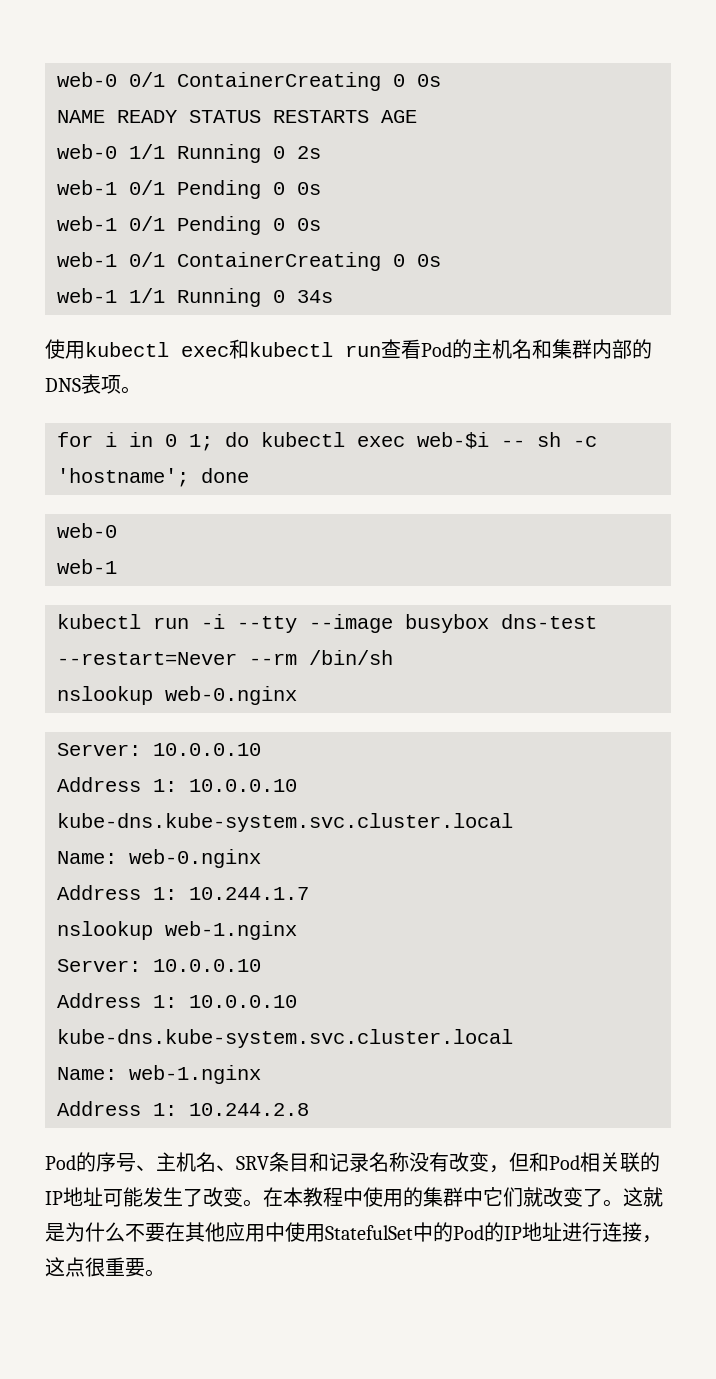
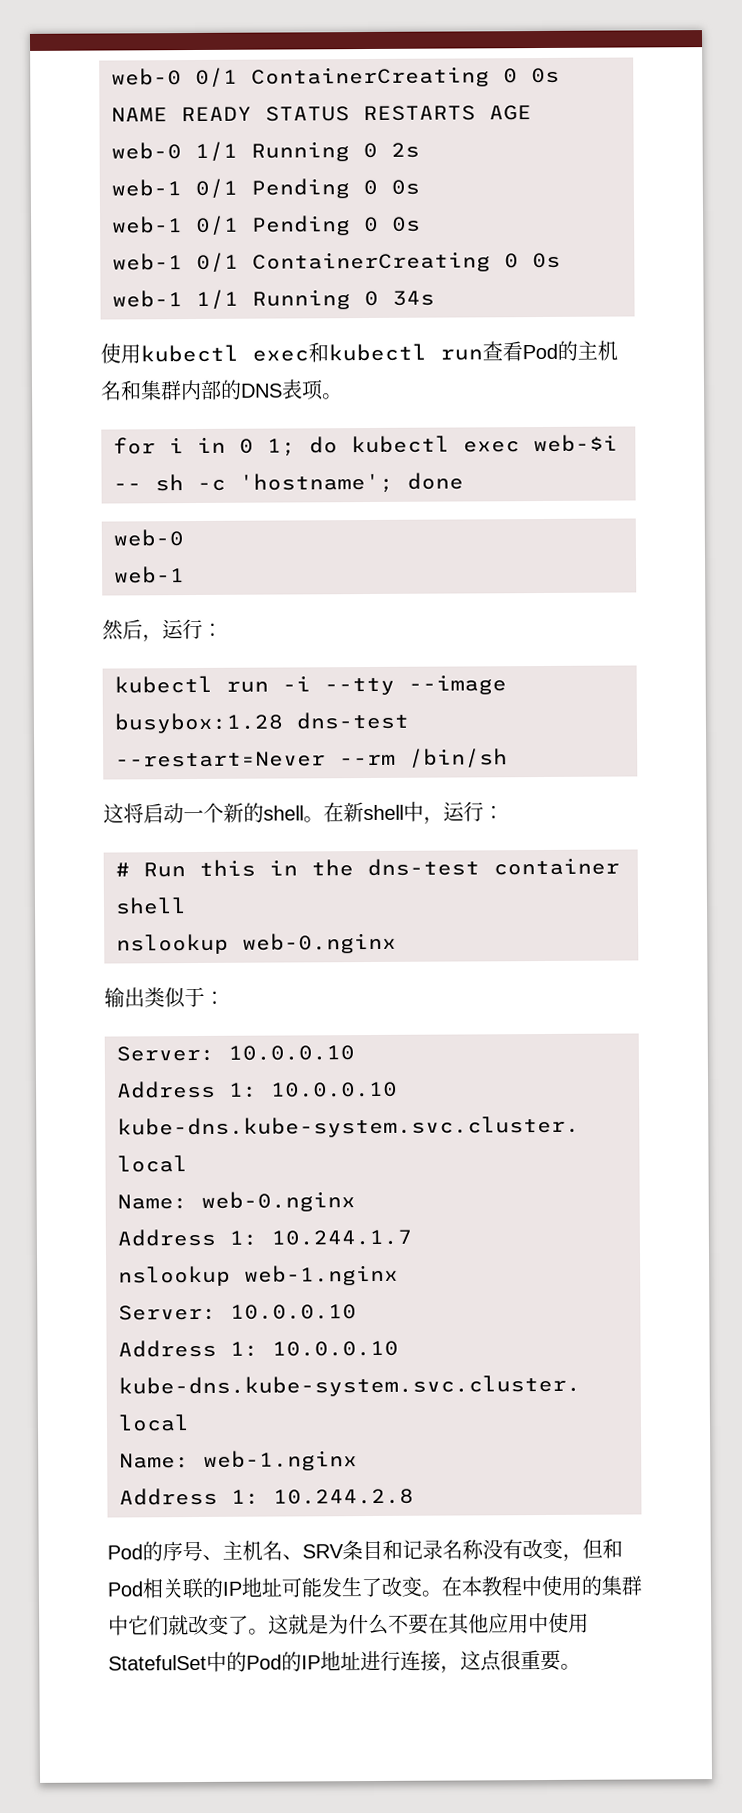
(117, 566) none -> [102,618,223,643] // 然后，运行：
[405,614,489,633] busybox -> [114,712,283,734] busybox:1.28
(393, 657) none -> [103,801,504,825] [115,857,620,878] [115,897,187,915] // 这将启动一个新的shell。在新shell中，运行： // # Run this in the dns-test container shell
(297, 695) none -> [104,986,225,1009] // 输出类似于：

